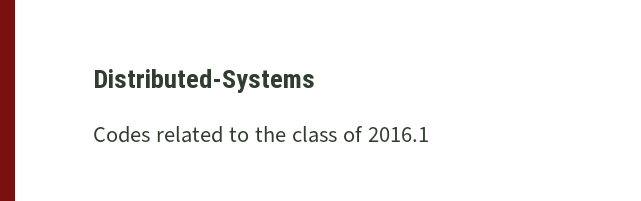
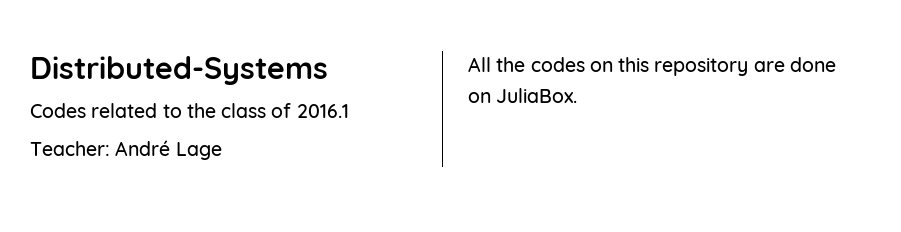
(430, 134) none -> [30,140,222,160] [468,57,836,76] [468,88,578,103] // Teacher: André Lage // All the codes on this repository are done on JuliaBox.

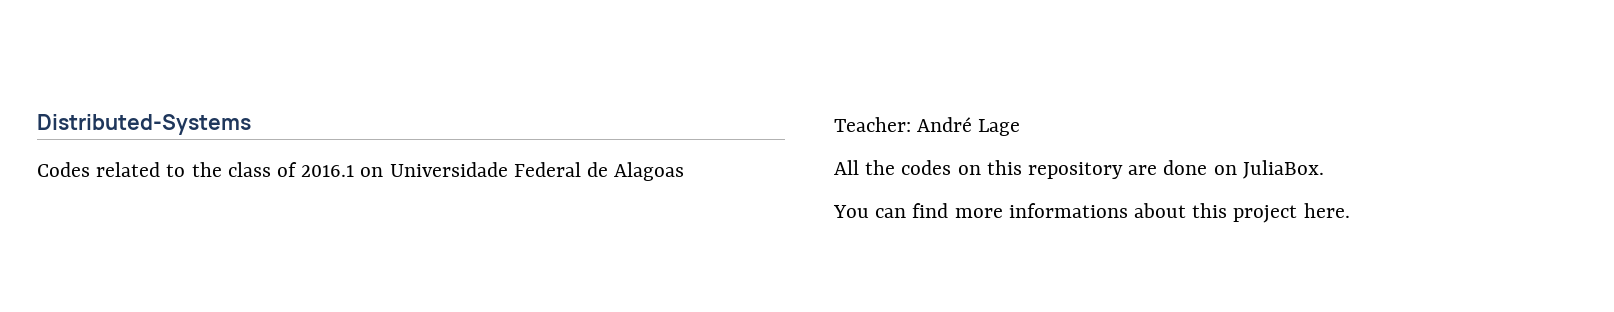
(349, 111) none -> [360,162,685,181] on Universidade Federal de Alagoas
(578, 95) none -> [833,203,1350,223] // You can find more informations about this project here.

